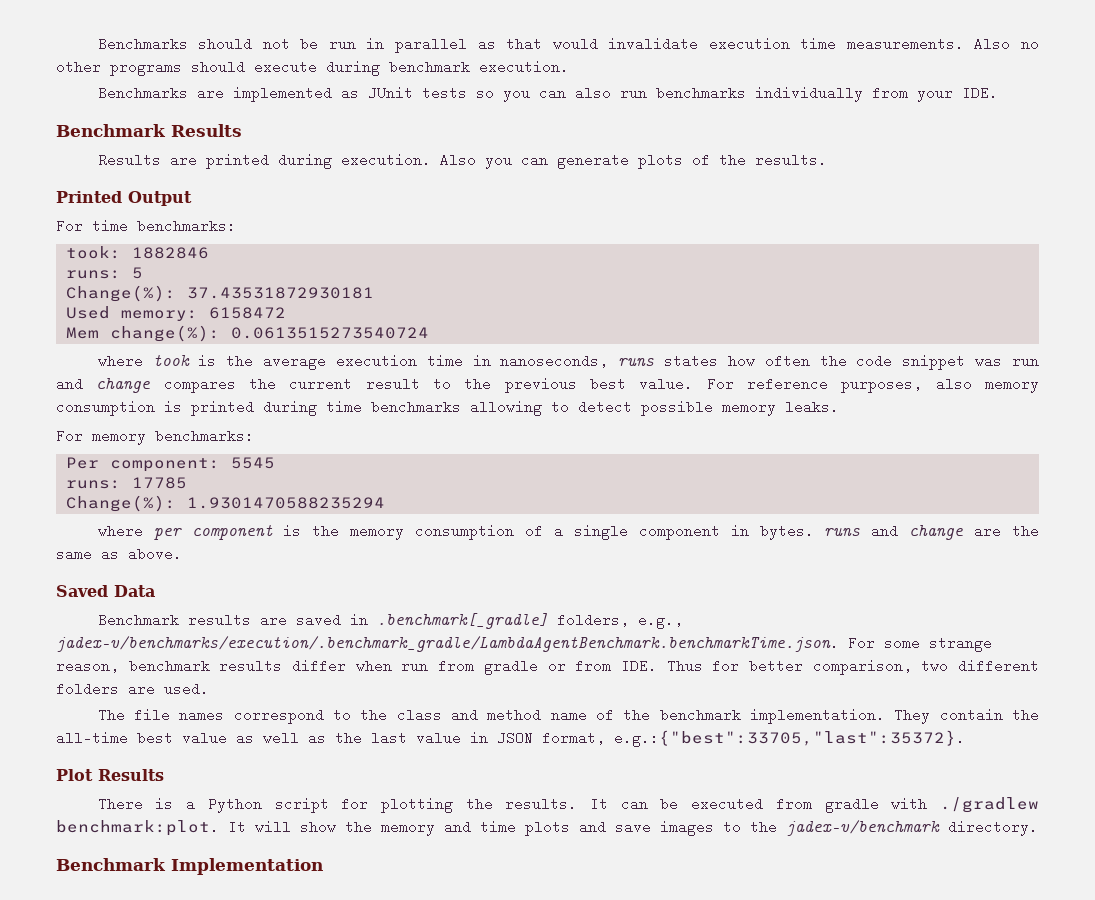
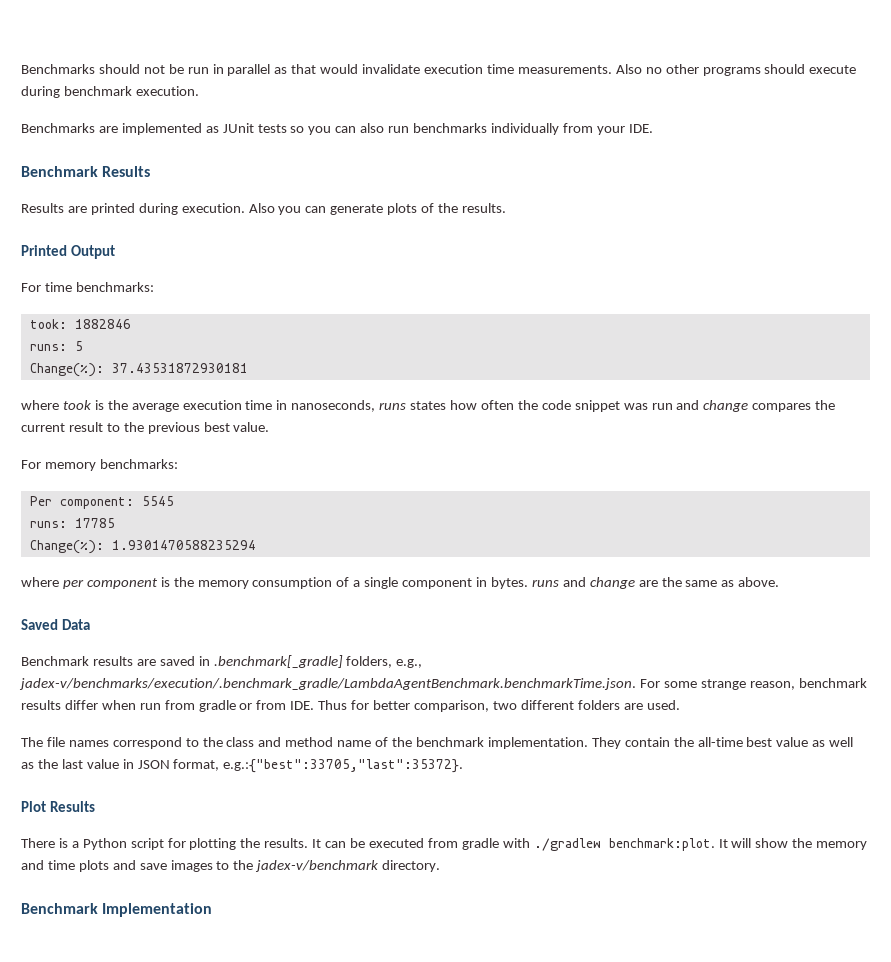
[66,306,287,321] [66,325,430,342] // Used memory: 6158472 // Mem change(%): 0.0613515273540724 -> (248, 368) none
[706,377,1040,393] [56,400,839,416] For reference purposes, also memory consumption is printed during time benchmarks allowing to detect possible memory leaks. -> (270, 427) none

